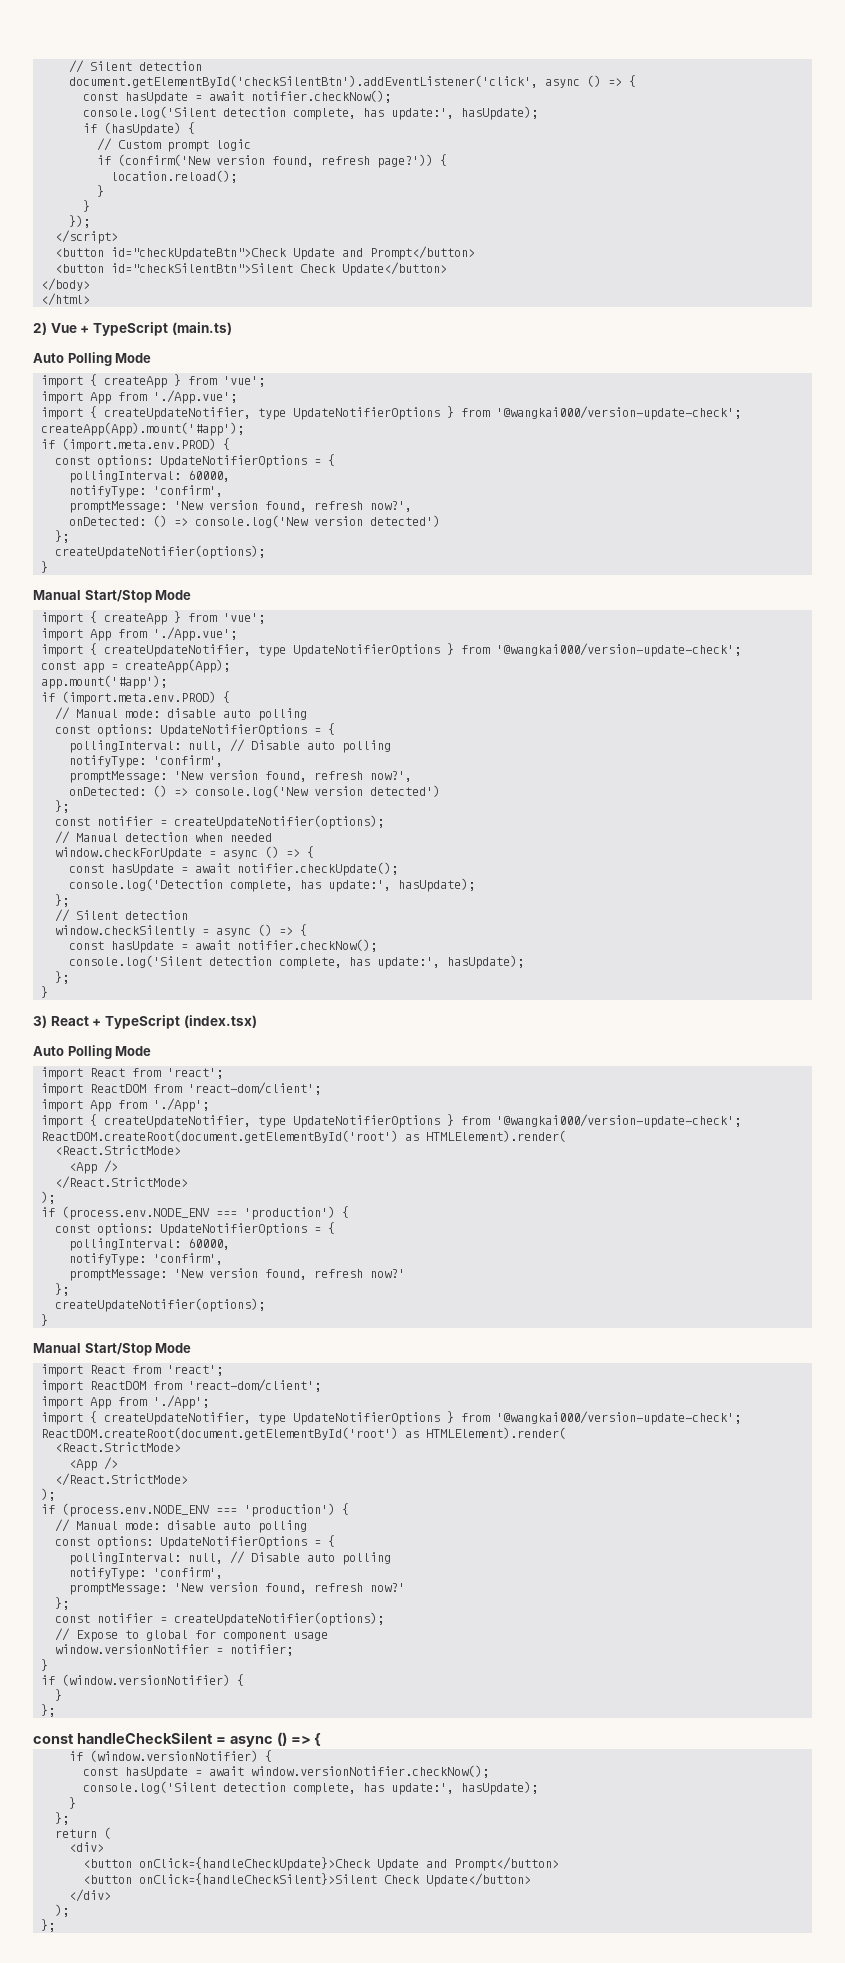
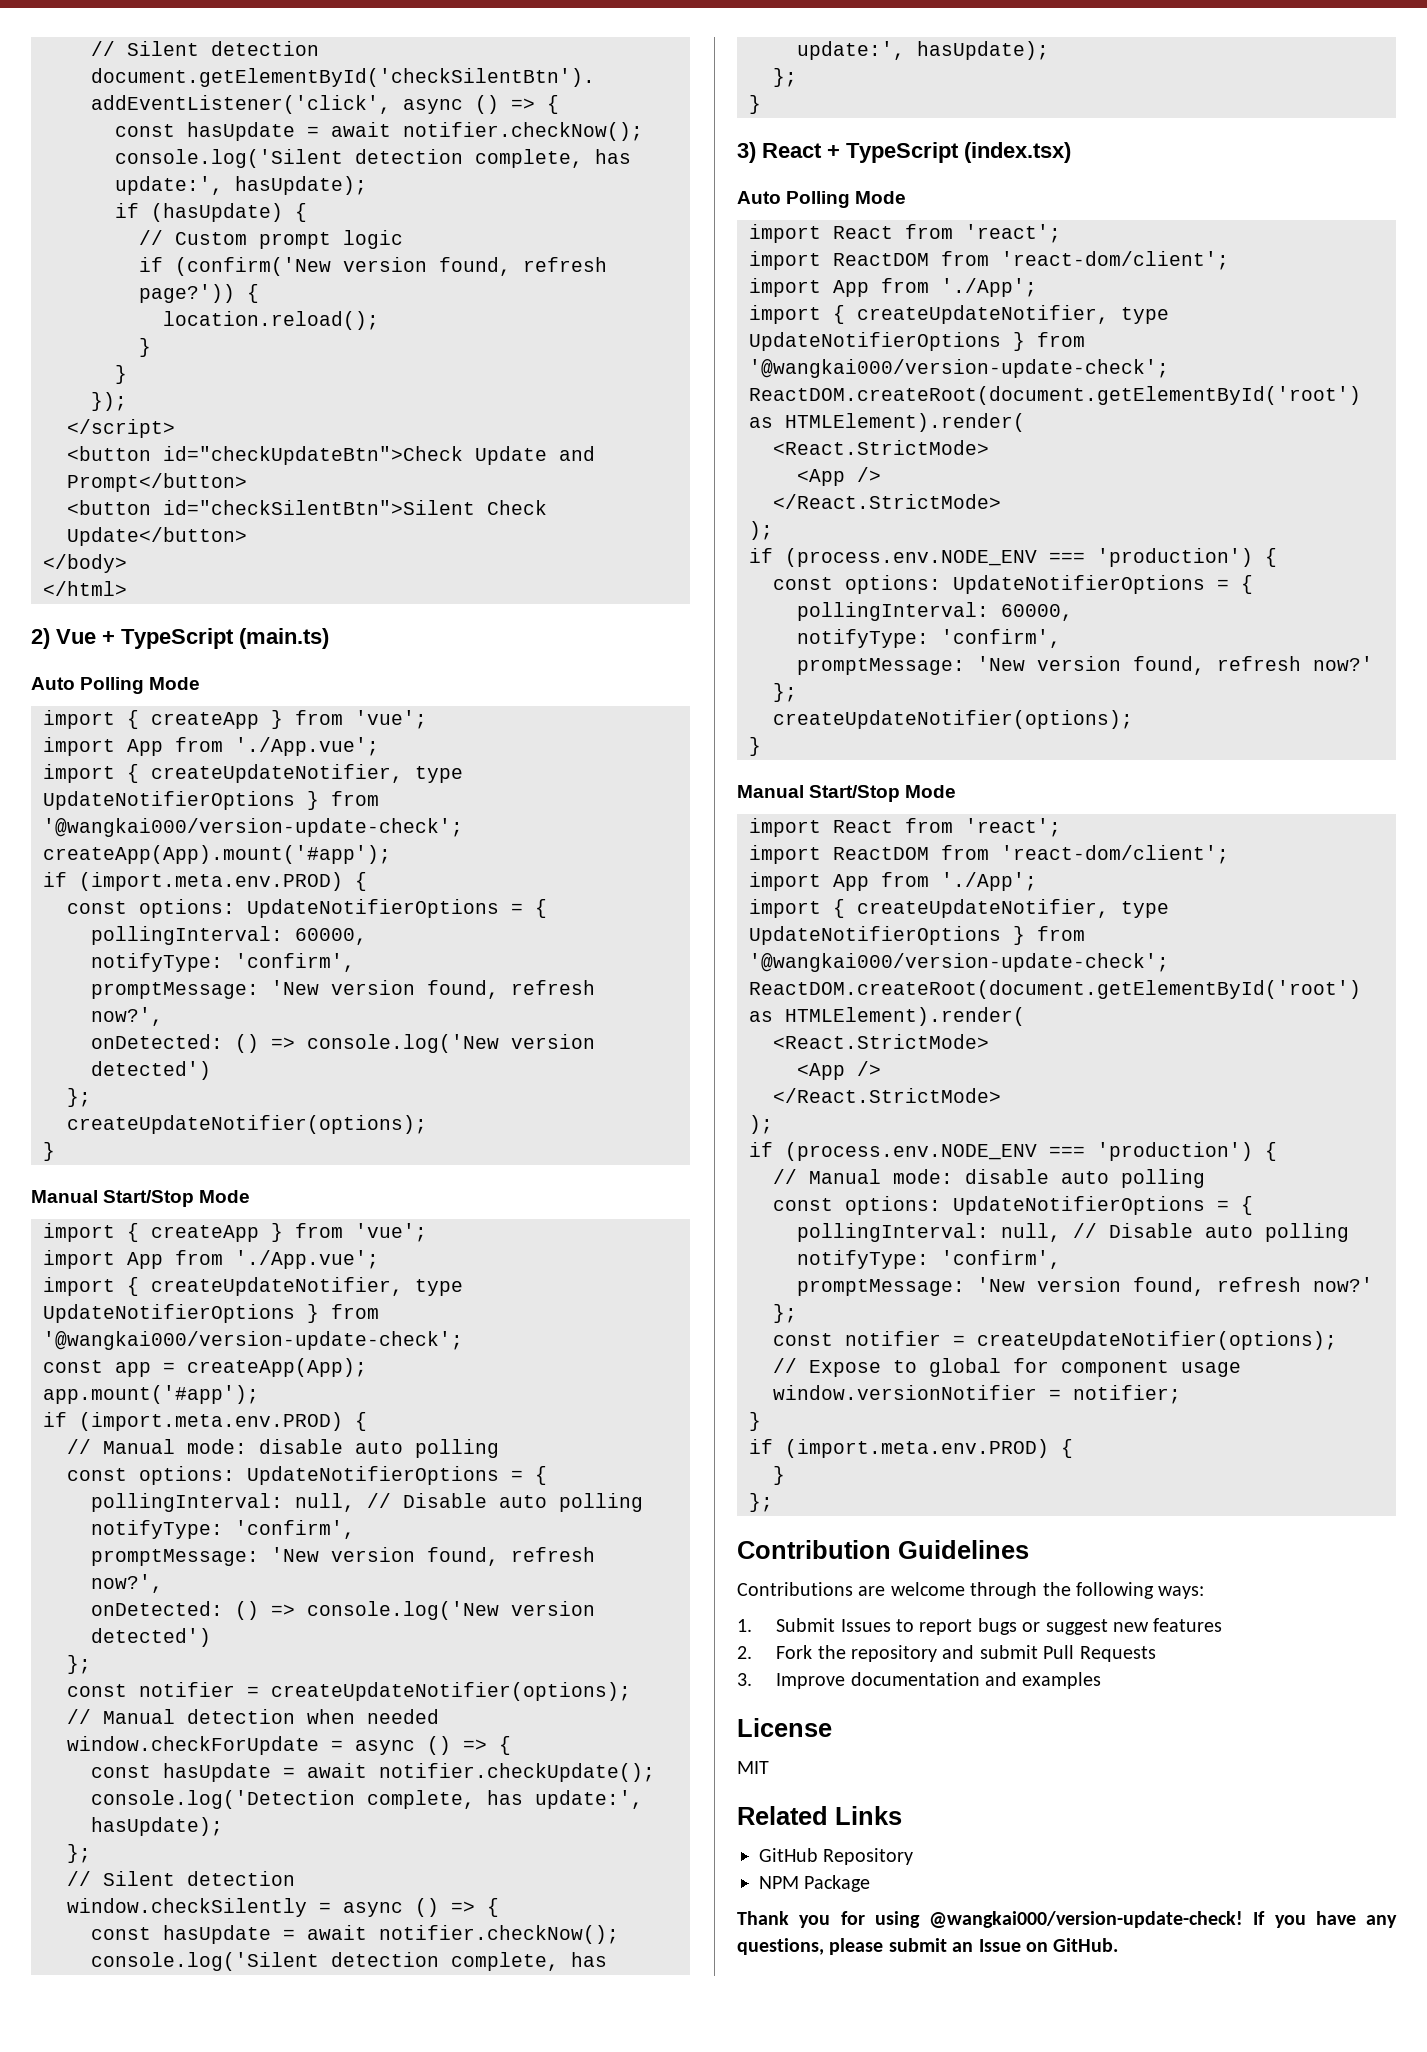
[61,1674,230,1686] (window.versionNotifier) -> [785,1439,1049,1458] (import.meta.env.PROD)
[33,1732,322,1747] [68,1750,272,1762] [82,1765,489,1779] [82,1781,538,1795] [68,1797,76,1809] [54,1812,69,1825] [54,1827,111,1839] [68,1842,104,1852] [82,1857,559,1871] [82,1873,531,1887] [68,1889,111,1902] [54,1904,69,1917] [40,1919,55,1932] const handleCheckSilent = async () => { // if (window.versionNotifier) { // const hasUpdate = await window.versionNotifier.checkNow(); // console.log('Silent detection complete, has update:', hasUpdate); // } // }; // return ( // <div> // <button onClick={handleCheckUpdate}>Check Update and Prompt</button> // <button onClick={handleCheckSilent}>Silent Check Update</button> // </div> // ); // }; -> [737,1540,1029,1559] [737,1582,1205,1599] [737,1618,1223,1635] [737,1645,1156,1662] [737,1672,1102,1689] [737,1718,832,1737] [737,1761,769,1774] [737,1806,902,1825] [759,1848,914,1865] [759,1875,871,1892] [737,1911,1397,1928] [737,1938,1119,1955] Contribution Guidelines // Contributions are welcome through the following ways: // 1. Submit Issues to report bugs or suggest new features // 2. Fork the repository and submit Pull Requests // 3. Improve documentation and examples // License // MIT // Related Links // GitHub Repository // NPM Package // Thank you for using @wangkai000/version-update-check! If you have any questions, please submit an Issue on GitHub.

